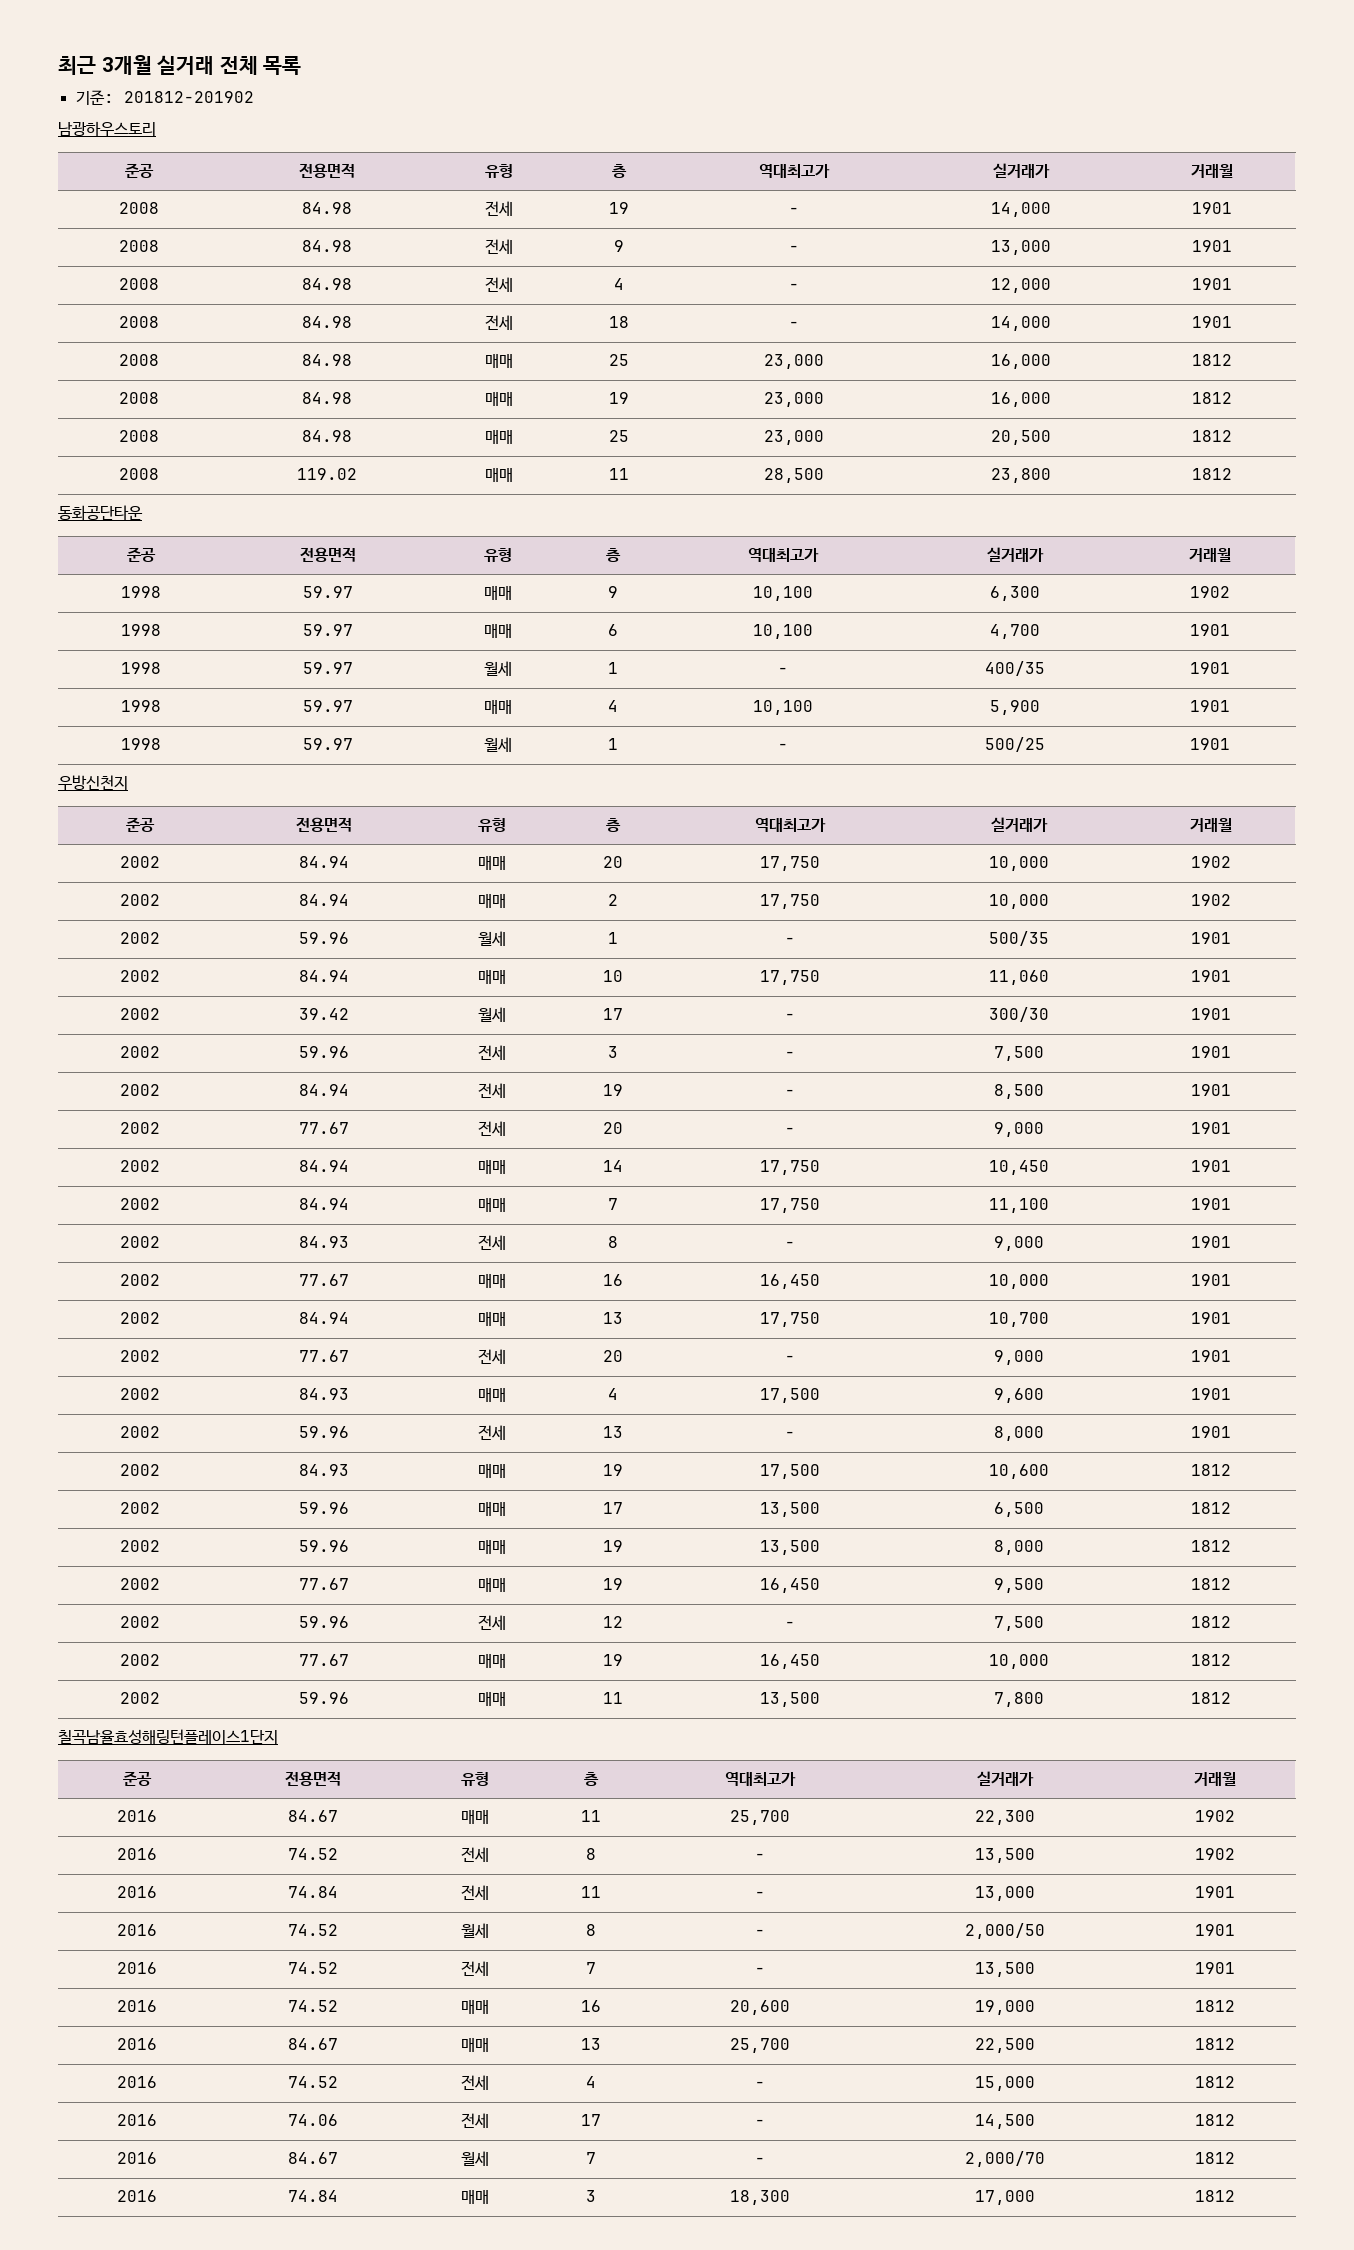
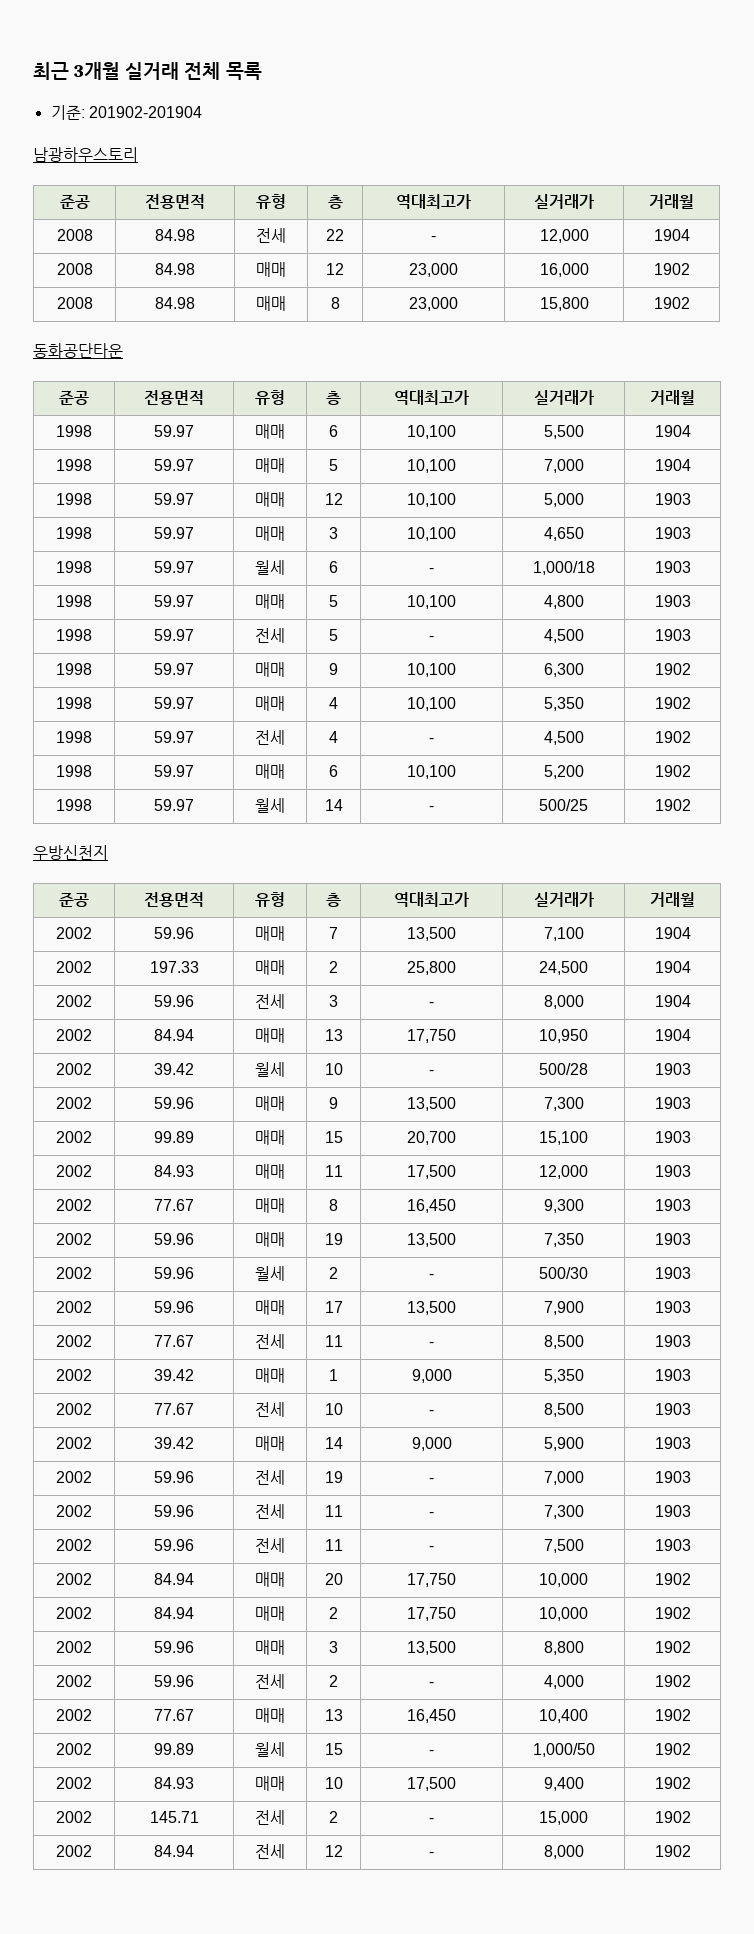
[123,91,254,103] 201812-201902 -> [88,106,202,118] 201902-201904
[609,202,629,214] [788,207,799,214] [991,202,1051,217] [1192,202,1232,214] [119,240,159,252] [301,240,352,252] [485,239,513,254] [614,240,624,252] [788,245,799,252] [991,240,1051,255] [1192,240,1232,252] [119,278,159,290] [301,278,352,290] [485,277,513,292] [614,278,624,290] [788,283,799,290] [991,278,1051,293] [1192,278,1232,290] [119,316,159,328] [301,316,352,328] [485,315,513,330] [609,316,629,328] [788,321,799,328] [991,316,1051,331] [1192,316,1232,328] [119,354,159,366] [301,354,352,366] [485,354,513,368] [609,354,629,366] [763,354,824,369] [991,354,1051,369] [1192,354,1232,366] [119,392,159,404] [301,392,352,404] [485,392,513,406] [609,392,629,404] [763,392,824,407] [991,392,1051,407] [1192,392,1232,404] [119,430,159,442] [301,430,352,442] [485,430,513,444] [609,430,629,442] [763,430,824,445] [991,430,1051,445] [1192,430,1232,442] [119,468,159,480] [296,468,357,480] [485,468,513,482] [609,468,629,480] [763,468,824,483] [991,468,1051,483] [1192,468,1232,480] 19 | - | 14,000 | 1901 // 2008 | 84.98 | 전세 | 9 | - | 13,000 | 1901 // 2008 | 84.98 | 전세 | 4 | - | 12,000 | 1901 // 2008 | 84.98 | 전세 | 18 | - | 14,000 | 1901 // 2008 | 84.98 | 매매 | 25 | 23,000 | 16,000 | 1812 // 2008 | 84.98 | 매매 | 19 | 23,000 | 16,000 | 1812 // 2008 | 84.98 | 매매 | 25 | 23,000 | 20,500 | 1812 // 2008 | 119.02 | 매매 | 11 | 28,500 | 23,800 | 1812 -> [326,229,344,241] [431,236,436,241] [539,229,589,243] [653,229,690,241] [56,263,93,275] [155,263,195,275] [256,262,286,277] [326,263,344,275] [409,263,458,277] [539,263,589,277] [653,263,690,275] [56,297,93,309] [155,297,195,309] [256,296,286,311] [330,297,340,309] [409,297,458,311] [539,297,589,311] [653,297,690,309] 22 | - | 12,000 | 1904 // 2008 | 84.98 | 매매 | 12 | 23,000 | 16,000 | 1902 // 2008 | 84.98 | 매매 | 8 | 23,000 | 15,800 | 1902
(1231, 555) none -> [56,425,92,437] [154,425,194,437] [255,424,285,439] [329,425,338,437] [407,425,456,439] [543,425,584,439] [654,425,691,437] [56,459,92,471] [154,459,194,471] [255,458,285,473] [329,459,338,471] [407,459,456,473] [543,459,584,473] [654,459,691,471] [56,493,92,505] [154,493,194,505] [255,492,285,507] [324,493,343,505] [407,493,456,507] [543,493,584,507] [654,493,691,505] [56,527,92,539] [154,527,194,539] [255,526,285,541] [329,527,338,539] [407,527,456,541] [543,527,584,541] [654,527,691,539] [56,561,92,573] [154,561,194,573] [255,560,285,575] [329,561,338,573] [429,568,434,573] [532,561,595,575] [654,561,691,573] [56,595,92,607] [154,595,194,607] [255,594,285,609] [329,595,338,607] [407,595,456,609] [543,595,584,609] [654,595,691,607] [56,629,92,641] [154,629,194,641] [255,628,285,643] [329,629,338,641] [429,636,434,641] [543,629,584,643] [654,629,691,641] // 1998 | 59.97 | 매매 | 6 | 10,100 | 5,500 | 1904 // 1998 | 59.97 | 매매 | 5 | 10,100 | 7,000 | 1904 // 1998 | 59.97 | 매매 | 12 | 10,100 | 5,000 | 1903 // 1998 | 59.97 | 매매 | 3 | 10,100 | 4,650 | 1903 // 1998 | 59.97 | 월세 | 6 | - | 1,000/18 | 1903 // 1998 | 59.97 | 매매 | 5 | 10,100 | 4,800 | 1903 // 1998 | 59.97 | 전세 | 5 | - | 4,500 | 1903
[121,624,161,636] [302,624,353,636] [484,624,512,638] [607,624,618,636] [753,624,813,639] [990,624,1040,639] [1190,624,1230,636] [121,662,161,674] [302,662,353,674] [484,661,512,676] [607,662,618,674] [778,667,788,674] [985,661,1045,676] [1190,662,1230,674] [121,700,161,712] [302,700,353,712] [484,700,512,714] [607,700,618,712] [753,700,813,715] [990,700,1040,715] [1190,700,1230,712] [121,738,161,750] [302,738,353,750] [484,737,512,752] [607,738,618,750] // 1998 | 59.97 | 매매 | 6 | 10,100 | 4,700 | 1901 // 1998 | 59.97 | 월세 | 1 | - | 400/35 | 1901 // 1998 | 59.97 | 매매 | 4 | 10,100 | 5,900 | 1901 // 1998 | 59.97 | 월세 | 1 -> [56,697,92,709] [154,697,194,709] [255,696,285,711] [329,697,338,709] [407,697,456,711] [543,697,584,711] [654,697,691,709] [56,731,92,743] [154,731,194,743] [255,730,285,745] [329,731,338,743] [429,738,434,743] [543,731,584,745] [654,731,691,743] [56,765,92,777] [154,765,194,777] [255,764,285,779] [329,765,338,777] [407,765,456,779] [543,765,584,779] [654,765,691,777] [56,799,92,811] [154,799,194,811] [255,798,285,813] [324,799,343,811] // 1998 | 59.97 | 매매 | 4 | 10,100 | 5,350 | 1902 // 1998 | 59.97 | 전세 | 4 | - | 4,500 | 1902 // 1998 | 59.97 | 매매 | 6 | 10,100 | 5,200 | 1902 // 1998 | 59.97 | 월세 | 14
[1190,738,1230,750] 1901 -> [654,799,691,811] 1902
(1232, 825) none -> [56,927,92,939] [154,927,194,939] [255,926,285,941] [329,927,338,939] [407,927,456,941] [543,927,584,941] [654,927,691,939] [56,961,92,973] [149,961,199,973] [255,960,285,975] [329,961,338,973] [407,961,456,975] [539,961,588,975] [654,961,691,973] [56,995,92,1007] [154,995,194,1007] [255,994,285,1009] [329,995,338,1007] [429,1002,434,1007] [543,995,584,1009] [654,995,691,1007] [56,1029,92,1041] [154,1029,194,1041] [255,1028,285,1043] [324,1029,343,1041] [407,1029,456,1043] [539,1029,588,1043] [654,1029,691,1041] [56,1063,92,1075] [154,1063,194,1075] [255,1062,285,1077] [324,1063,343,1075] [429,1070,434,1075] [539,1063,588,1075] [654,1063,691,1075] [56,1097,92,1109] [154,1097,194,1109] [255,1096,285,1111] [329,1097,338,1109] [407,1097,456,1111] [543,1097,584,1111] [654,1097,691,1109] [56,1131,92,1143] [154,1131,194,1143] [255,1130,285,1145] [324,1131,343,1143] [407,1131,456,1145] [539,1131,588,1145] [654,1131,691,1143] [56,1165,92,1177] [154,1165,194,1177] [255,1164,285,1179] [324,1165,343,1177] [407,1165,456,1179] [539,1165,588,1179] [654,1165,691,1177] [56,1199,92,1211] [154,1199,194,1211] [255,1198,285,1213] [329,1199,338,1211] [407,1199,456,1213] [543,1199,584,1213] [654,1199,691,1211] [56,1233,92,1245] [154,1233,194,1245] [255,1232,285,1247] [324,1233,343,1245] [407,1233,456,1247] [543,1233,584,1247] [654,1233,691,1245] [56,1267,92,1279] [154,1267,194,1279] [255,1266,285,1281] [329,1267,338,1279] [429,1274,434,1279] [539,1267,588,1279] [654,1267,691,1279] [56,1301,92,1313] [154,1301,194,1313] [255,1300,285,1315] [324,1301,343,1313] [407,1301,456,1315] [543,1301,584,1315] [654,1301,691,1313] [56,1335,92,1347] [154,1335,194,1347] [255,1334,285,1349] [324,1335,343,1347] [429,1342,434,1347] [543,1335,584,1349] [654,1335,691,1347] [56,1369,92,1381] [154,1369,194,1381] [255,1368,285,1383] [329,1369,338,1381] [411,1369,452,1383] [543,1369,584,1383] [654,1369,691,1381] [56,1403,92,1415] [154,1403,194,1415] [255,1402,285,1417] [324,1403,343,1415] [429,1410,434,1415] [543,1403,584,1417] [654,1403,691,1415] [56,1437,92,1449] [154,1437,194,1449] [255,1436,285,1451] [324,1437,343,1449] [411,1437,452,1451] [543,1437,584,1451] [654,1437,691,1449] [56,1471,92,1483] [154,1471,194,1483] [255,1470,285,1485] [324,1471,343,1483] [429,1478,434,1483] [543,1471,584,1485] [654,1471,691,1483] [56,1505,92,1517] [154,1505,194,1517] [255,1504,285,1519] [324,1505,343,1517] [429,1512,434,1517] [543,1505,584,1519] [654,1505,691,1517] [56,1539,92,1551] [154,1539,194,1551] [255,1538,285,1553] [324,1539,343,1551] [429,1546,434,1551] [543,1539,584,1553] [654,1539,691,1551] // 2002 | 59.96 | 매매 | 7 | 13,500 | 7,100 | 1904 // 2002 | 197.33 | 매매 | 2 | 25,800 | 24,500 | 1904 // 2002 | 59.96 | 전세 | 3 | - | 8,000 | 1904 // 2002 | 84.94 | 매매 | 13 | 17,750 | 10,950 | 1904 // 2002 | 39.42 | 월세 | 10 | - | 500/28 | 1903 // 2002 | 59.96 | 매매 | 9 | 13,500 | 7,300 | 1903 // 2002 | 99.89 | 매매 | 15 | 20,700 | 15,100 | 1903 // 2002 | 84.93 | 매매 | 11 | 17,500 | 12,000 | 1903 // 2002 | 77.67 | 매매 | 8 | 16,450 | 9,300 | 1903 // 2002 | 59.96 | 매매 | 19 | 13,500 | 7,350 | 1903 // 2002 | 59.96 | 월세 | 2 | - | 500/30 | 1903 // 2002 | 59.96 | 매매 | 17 | 13,500 | 7,900 | 1903 // 2002 | 77.67 | 전세 | 11 | - | 8,500 | 1903 // 2002 | 39.42 | 매매 | 1 | 9,000 | 5,350 | 1903 // 2002 | 77.67 | 전세 | 10 | - | 8,500 | 1903 // 2002 | 39.42 | 매매 | 14 | 9,000 | 5,900 | 1903 // 2002 | 59.96 | 전세 | 19 | - | 7,000 | 1903 // 2002 | 59.96 | 전세 | 11 | - | 7,300 | 1903 // 2002 | 59.96 | 전세 | 11 | - | 7,500 | 1903
[478,931,506,946] [608,932,618,944] [784,937,795,944] [988,931,1049,946] [1191,932,1231,944] [120,970,160,982] [299,970,349,982] [478,970,506,984] [603,970,623,982] [759,970,820,985] [988,970,1049,985] [1191,970,1231,982] [120,1008,160,1020] [299,1008,349,1020] [478,1007,506,1022] [603,1008,623,1020] [784,1013,795,1020] [988,1007,1049,1022] [1191,1008,1231,1020] [120,1046,160,1058] [299,1046,349,1058] [478,1045,506,1060] [608,1046,618,1058] [784,1051,795,1058] [993,1046,1044,1061] [1191,1046,1231,1058] [120,1084,160,1096] [299,1084,349,1096] [478,1083,506,1098] [603,1084,623,1096] [784,1089,795,1096] [993,1084,1044,1099] [1191,1084,1231,1096] [120,1122,160,1134] [299,1122,349,1134] [478,1121,506,1136] [603,1122,623,1134] [784,1127,795,1134] [993,1122,1044,1137] [1191,1122,1231,1134] [120,1160,160,1172] [299,1160,349,1172] [478,1160,506,1174] [603,1160,623,1172] [759,1160,820,1175] [988,1160,1049,1175] [1191,1160,1231,1172] [120,1198,160,1210] [299,1198,349,1210] [478,1198,506,1212] [608,1198,618,1210] [759,1198,820,1213] [988,1198,1049,1213] [1191,1198,1231,1210] [120,1236,160,1248] [299,1236,349,1248] [478,1235,506,1250] [608,1236,618,1248] [784,1241,795,1248] [993,1236,1044,1251] [1191,1236,1231,1248] [120,1274,160,1286] [299,1274,349,1286] [478,1274,506,1288] [603,1274,623,1286] [759,1274,820,1289] [988,1274,1049,1289] [1191,1274,1231,1286] [120,1312,160,1324] [299,1312,349,1324] [478,1312,506,1326] [603,1312,623,1324] [759,1312,820,1327] [988,1312,1049,1327] [1191,1312,1231,1324] [120,1350,160,1362] [299,1350,349,1362] [478,1349,506,1364] [603,1350,623,1362] [784,1355,795,1362] [993,1350,1044,1365] [1191,1350,1231,1362] [120,1388,160,1400] [299,1388,349,1400] [478,1388,506,1402] [608,1388,618,1400] [759,1388,820,1403] [993,1388,1044,1403] [1191,1388,1231,1400] [120,1426,160,1438] [299,1426,349,1438] [478,1425,506,1440] [603,1426,623,1438] [784,1431,795,1438] [993,1426,1044,1441] [1191,1426,1231,1438] [120,1464,160,1476] [299,1464,349,1476] [478,1464,506,1478] [603,1464,623,1476] [759,1464,820,1479] [988,1464,1049,1479] [1191,1464,1231,1476] [120,1502,160,1514] [299,1502,349,1514] [478,1502,506,1516] [603,1502,623,1514] [759,1502,820,1517] [993,1502,1044,1517] [1191,1502,1231,1514] [120,1540,160,1552] [299,1540,349,1552] [478,1540,506,1554] [603,1540,623,1552] [759,1540,820,1555] [993,1540,1044,1555] [1191,1540,1231,1552] [120,1578,160,1590] [299,1578,349,1590] [478,1578,506,1592] [603,1578,623,1590] [759,1578,820,1593] [993,1578,1044,1593] [1191,1578,1231,1590] [120,1616,160,1628] [299,1616,349,1628] [478,1615,506,1630] [603,1616,623,1628] [784,1621,795,1628] [993,1616,1044,1631] [1191,1616,1231,1628] [120,1654,160,1666] [299,1654,349,1666] [478,1654,506,1668] [603,1654,623,1666] [759,1654,820,1669] [988,1654,1049,1669] [1191,1654,1231,1666] [120,1692,160,1704] [299,1692,349,1704] [478,1692,506,1706] [603,1692,623,1704] [759,1692,820,1707] [993,1692,1044,1707] [1191,1692,1231,1704] [58,1729,278,1744] [122,1771,152,1786] [285,1771,341,1786] [460,1772,489,1786] [583,1772,599,1786] [724,1772,796,1786] [976,1771,1034,1786] [1193,1772,1236,1786] [116,1810,157,1822] [288,1810,338,1822] [460,1810,489,1824] [580,1810,601,1822] [729,1810,790,1825] [974,1810,1035,1825] [1194,1810,1235,1822] [116,1848,157,1860] [288,1848,338,1860] [460,1847,489,1862] [585,1848,596,1860] [754,1853,765,1860] [974,1848,1035,1863] [1194,1848,1235,1860] [116,1886,157,1898] [288,1886,338,1898] [460,1885,489,1900] [580,1886,601,1898] [754,1891,765,1898] [974,1886,1035,1901] [1194,1886,1235,1898] [116,1924,157,1936] [288,1924,338,1936] [460,1923,489,1938] [585,1924,596,1936] [754,1929,765,1936] [964,1923,1045,1939] [1194,1924,1235,1936] [116,1962,157,1974] [288,1962,338,1974] [460,1961,489,1976] [585,1962,596,1974] [754,1967,765,1974] [974,1962,1035,1977] [1194,1962,1235,1974] [116,2000,157,2012] [288,2000,338,2012] [460,2000,489,2014] [580,2000,601,2012] [729,2000,790,2015] [974,2000,1035,2015] [1194,2000,1235,2012] [116,2038,157,2050] [288,2038,338,2050] [460,2038,489,2052] [580,2038,601,2050] [729,2038,790,2053] [974,2038,1035,2053] [1194,2038,1235,2050] [116,2076,157,2088] [288,2076,338,2088] [460,2075,489,2090] [585,2076,596,2088] [754,2081,765,2088] [974,2076,1035,2091] [1194,2076,1235,2088] [116,2114,157,2126] [288,2114,338,2126] [460,2113,489,2128] [580,2114,601,2126] [754,2119,765,2126] [974,2114,1035,2129] [1194,2114,1235,2126] [116,2152,157,2164] [288,2152,338,2164] [460,2151,489,2166] [585,2152,596,2164] [754,2157,765,2164] [964,2151,1045,2167] [1194,2152,1235,2164] [116,2190,157,2202] [288,2190,338,2202] [460,2190,489,2204] [585,2190,596,2202] [729,2190,790,2205] [974,2190,1035,2205] [1194,2190,1235,2202] 월세 | 1 | - | 500/35 | 1901 // 2002 | 84.94 | 매매 | 10 | 17,750 | 11,060 | 1901 // 2002 | 39.42 | 월세 | 17 | - | 300/30 | 1901 // 2002 | 59.96 | 전세 | 3 | - | 7,500 | 1901 // 2002 | 84.94 | 전세 | 19 | - | 8,500 | 1901 // 2002 | 77.67 | 전세 | 20 | - | 9,000 | 1901 // 2002 | 84.94 | 매매 | 14 | 17,750 | 10,450 | 1901 // 2002 | 84.94 | 매매 | 7 | 17,750 | 11,100 | 1901 // 2002 | 84.93 | 전세 | 8 | - | 9,000 | 1901 // 2002 | 77.67 | 매매 | 16 | 16,450 | 10,000 | 1901 // 2002 | 84.94 | 매매 | 13 | 17,750 | 10,700 | 1901 // 2002 | 77.67 | 전세 | 20 | - | 9,000 | 1901 // 2002 | 84.93 | 매매 | 4 | 17,500 | 9,600 | 1901 // 2002 | 59.96 | 전세 | 13 | - | 8,000 | 1901 // 2002 | 84.93 | 매매 | 19 | 17,500 | 10,600 | 1812 // 2002 | 59.96 | 매매 | 17 | 13,500 | 6,500 | 1812 // 2002 | 59.96 | 매매 | 19 | 13,500 | 8,000 | 1812 // 2002 | 77.67 | 매매 | 19 | 16,450 | 9,500 | 1812 // 2002 | 59.96 | 전세 | 12 | - | 7,500 | 1812 // 2002 | 77.67 | 매매 | 19 | 16,450 | 10,000 | 1812 // 2002 | 59.96 | 매매 | 11 | 13,500 | 7,800 | 1812 // 칠곡남율효성해링턴플레이스1단지 // 준공 | 전용면적 | 유형 | 층 | 역대최고가 | 실거래가 | 거래월 // 2016 | 84.67 | 매매 | 11 | 25,700 | 22,300 | 1902 // 2016 | 74.52 | 전세 | 8 | - | 13,500 | 1902 // 2016 | 74.84 | 전세 | 11 | - | 13,000 | 1901 // 2016 | 74.52 | 월세 | 8 | - | 2,000/50 | 1901 // 2016 | 74.52 | 전세 | 7 | - | 13,500 | 1901 // 2016 | 74.52 | 매매 | 16 | 20,600 | 19,000 | 1812 // 2016 | 84.67 | 매매 | 13 | 25,700 | 22,500 | 1812 // 2016 | 74.52 | 전세 | 4 | - | 15,000 | 1812 // 2016 | 74.06 | 전세 | 17 | - | 14,500 | 1812 // 2016 | 84.67 | 월세 | 7 | - | 2,000/70 | 1812 // 2016 | 74.84 | 매매 | 3 | 18,300 | 17,000 | 1812 -> [255,1640,285,1655] [329,1641,338,1653] [407,1641,456,1655] [543,1641,584,1655] [654,1641,691,1653] [56,1675,92,1687] [154,1675,194,1687] [255,1674,285,1689] [329,1675,338,1687] [429,1682,434,1687] [543,1675,584,1689] [654,1675,691,1687] [56,1709,92,1721] [154,1709,194,1721] [255,1708,285,1723] [324,1709,343,1721] [407,1709,456,1723] [539,1709,588,1723] [654,1709,691,1721] [56,1743,92,1755] [154,1743,194,1755] [255,1742,285,1757] [324,1743,343,1755] [429,1750,434,1755] [532,1743,595,1757] [654,1743,691,1755] [56,1777,92,1789] [154,1777,194,1789] [255,1776,285,1791] [324,1777,343,1789] [407,1777,456,1791] [543,1777,584,1791] [654,1777,691,1789] [56,1811,92,1823] [149,1811,199,1823] [255,1810,285,1825] [329,1811,338,1823] [429,1818,434,1823] [539,1811,588,1825] [654,1811,691,1823] [56,1845,92,1857] [154,1845,194,1857] [255,1844,285,1859] [324,1845,343,1857] [429,1852,434,1857] [543,1845,584,1859] [654,1845,691,1857] 매매 | 3 | 13,500 | 8,800 | 1902 // 2002 | 59.96 | 전세 | 2 | - | 4,000 | 1902 // 2002 | 77.67 | 매매 | 13 | 16,450 | 10,400 | 1902 // 2002 | 99.89 | 월세 | 15 | - | 1,000/50 | 1902 // 2002 | 84.93 | 매매 | 10 | 17,500 | 9,400 | 1902 // 2002 | 145.71 | 전세 | 2 | - | 15,000 | 1902 // 2002 | 84.94 | 전세 | 12 | - | 8,000 | 1902

